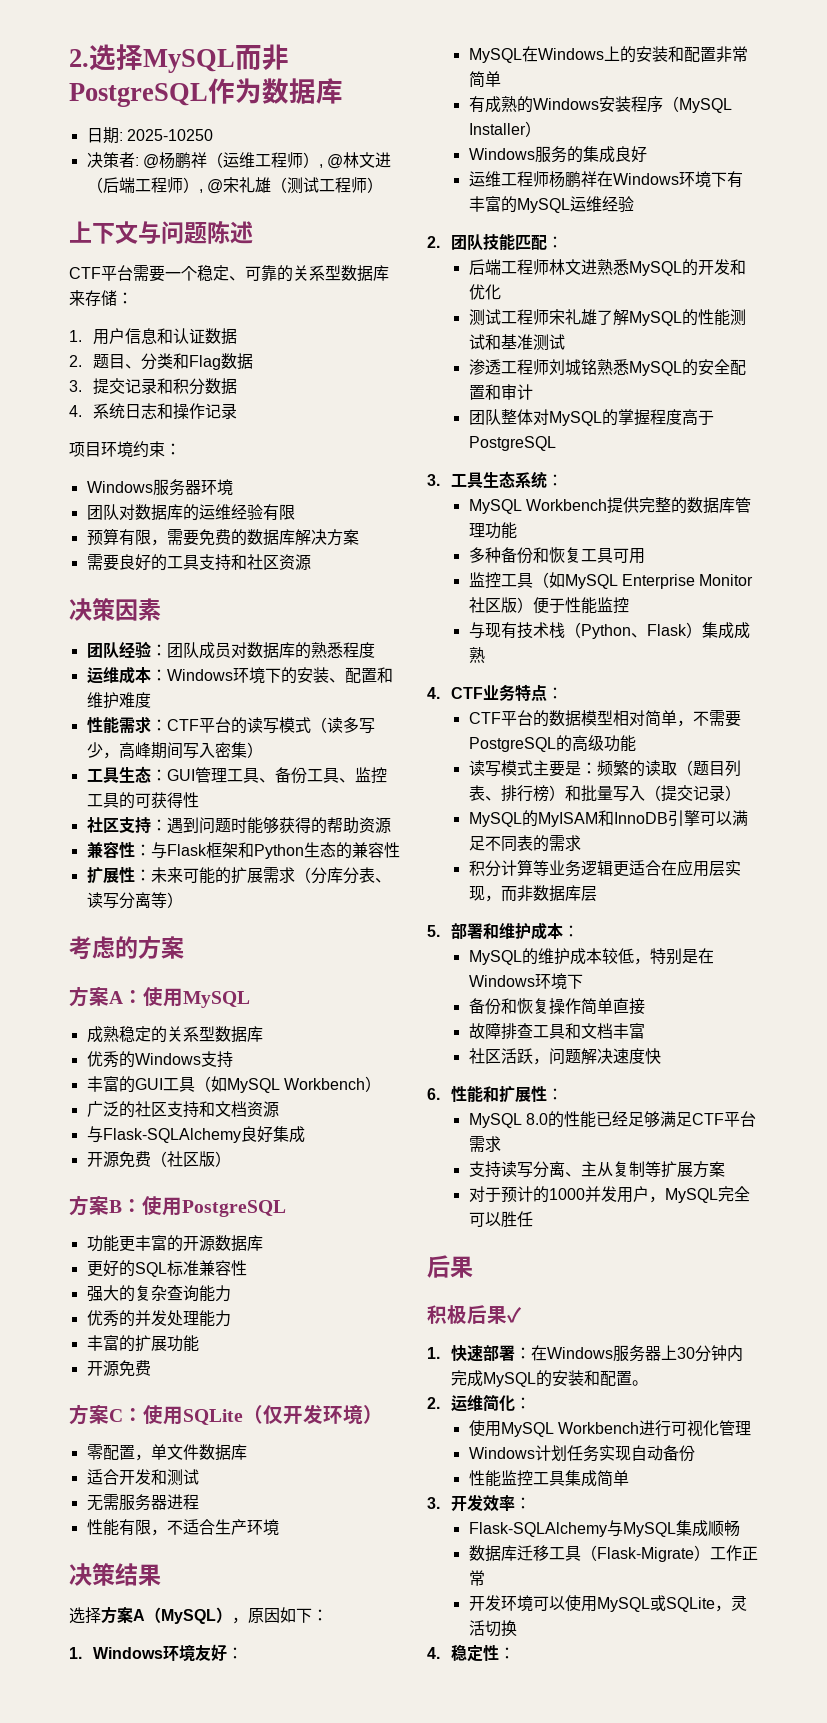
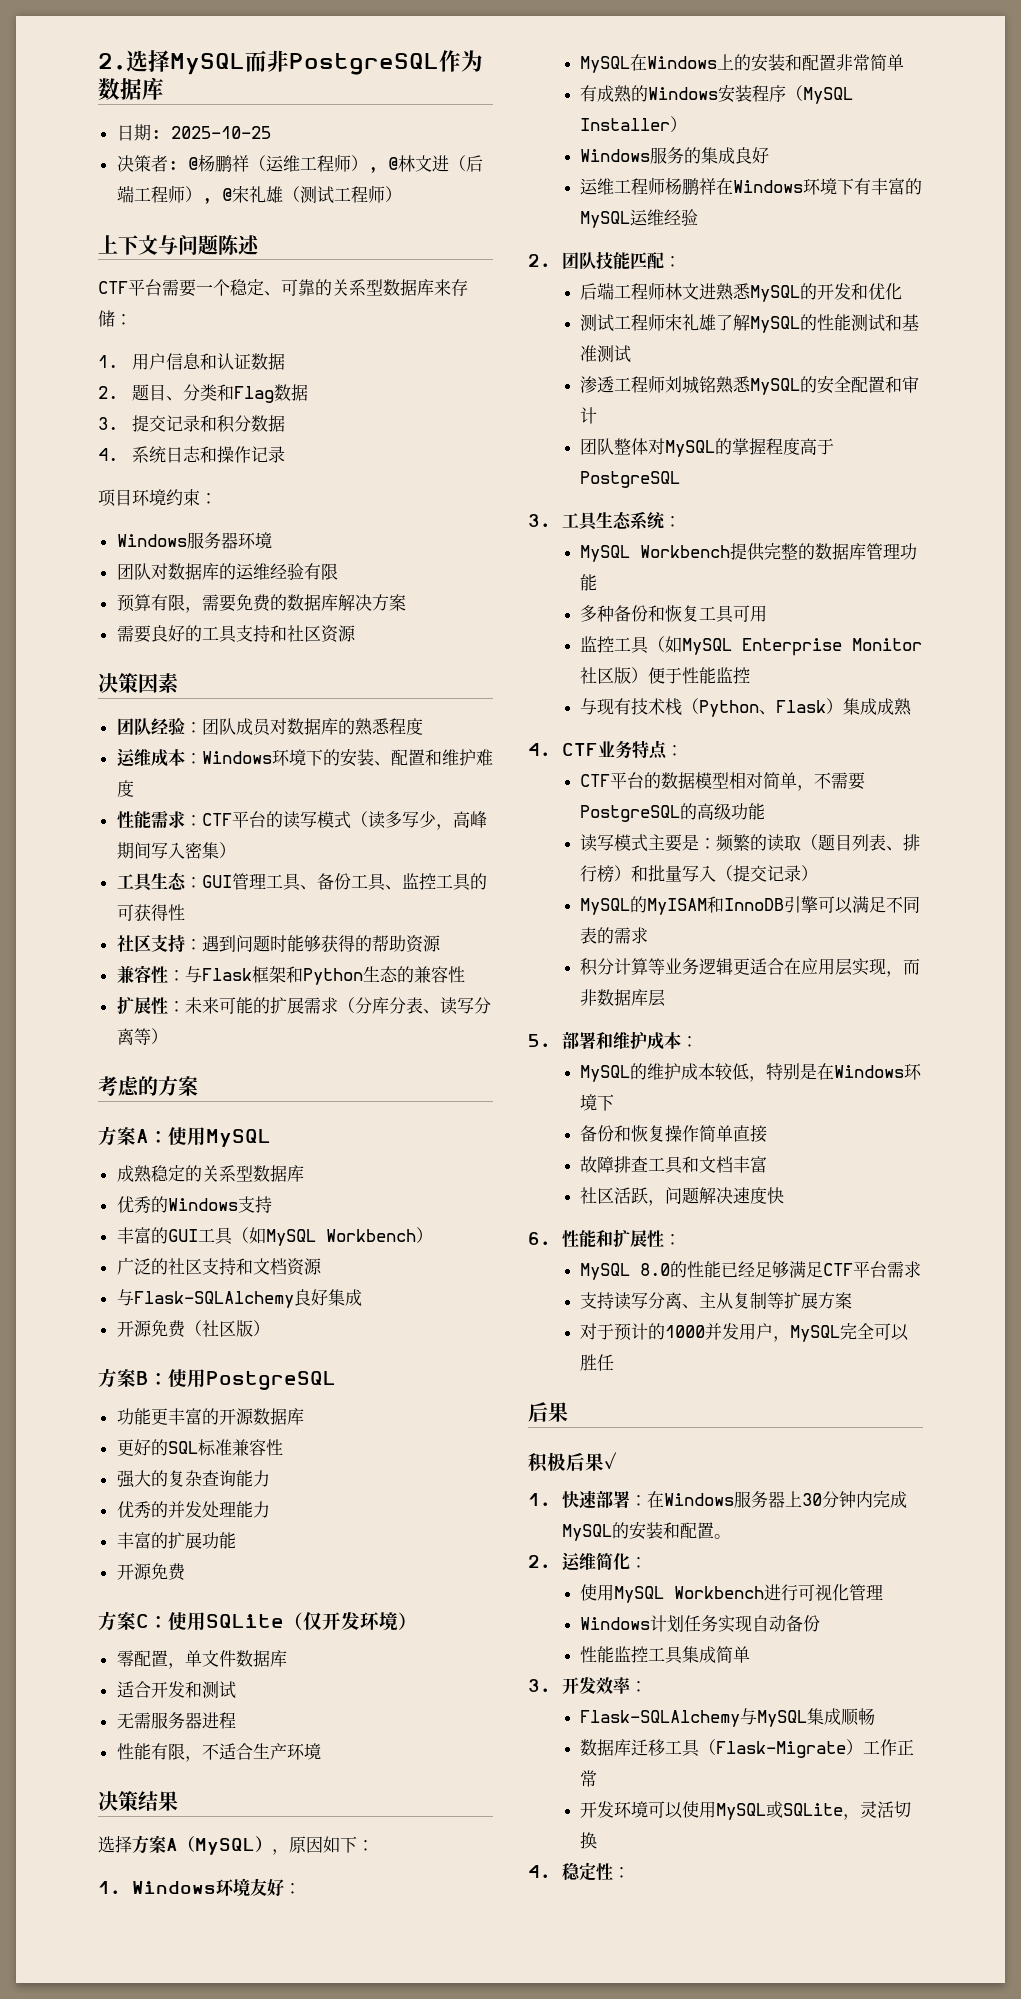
[126,129,213,141] 2025-10250 -> [170,126,271,139] 2025-10-25

